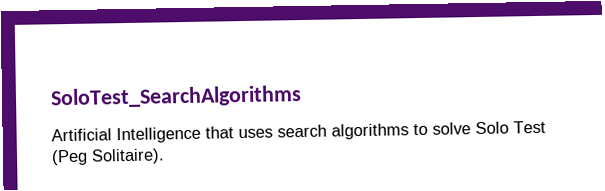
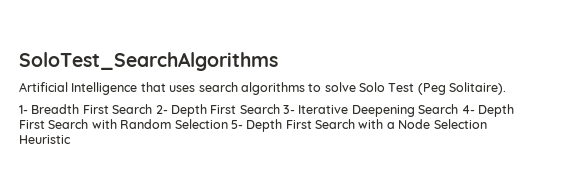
(165, 156) none -> [19,104,514,117] [19,119,487,132] [19,135,71,144] // 1- Breadth First Search 2- Depth First Search 3- Iterative Deepening Search 4- Depth First Search with Random Selection 5- Depth First Search with a Node Selection Heuristic

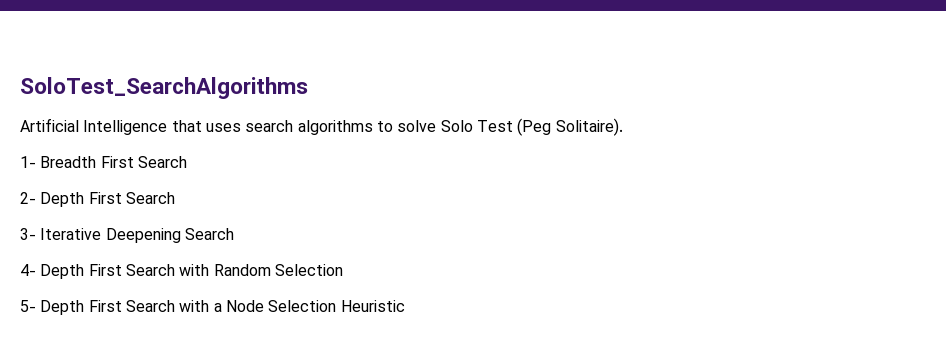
(153, 109) none -> (187, 162) //
(280, 109) none -> (175, 198) //
(459, 109) none -> (234, 234) //
(228, 124) none -> (343, 270) //

